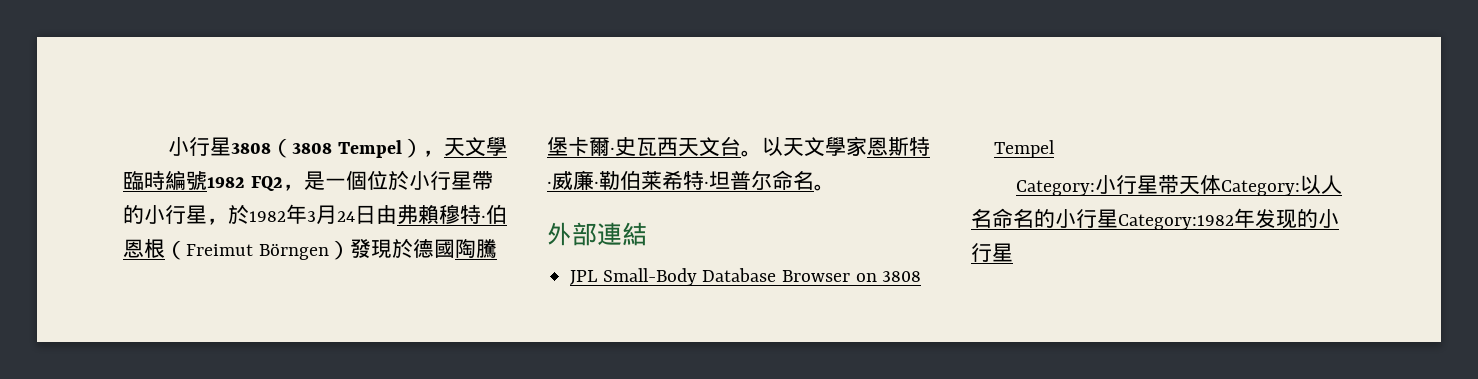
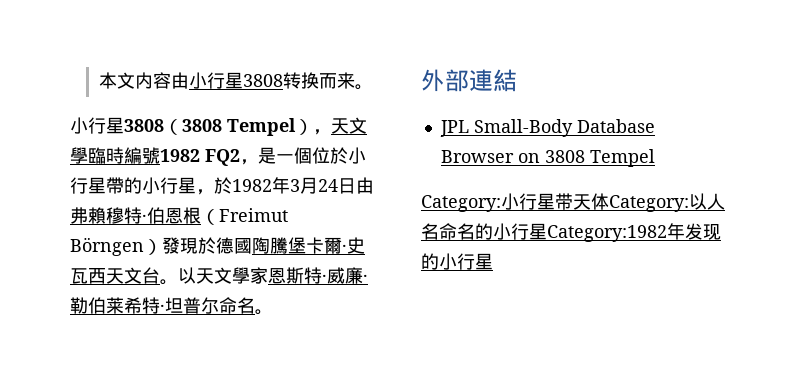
(167, 146) none -> [99,72,374,90] 本文内容由小行星3808转换而来。 //

